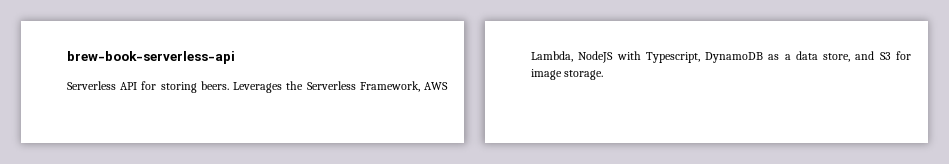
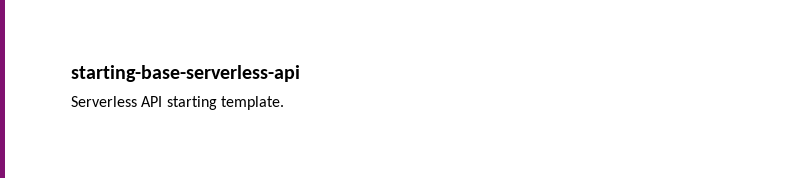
[67,51,235,64] brew-book-serverless-api -> [71,65,300,82] starting-base-serverless-api
[141,81,448,93] [531,51,911,63] [531,69,604,80] for storing beers. Leverages the Serverless Framework, AWS Lambda, NodeJS with Typescript, DynamoDB as a data store, and S3 for image storage. -> [166,96,284,110] starting template.

